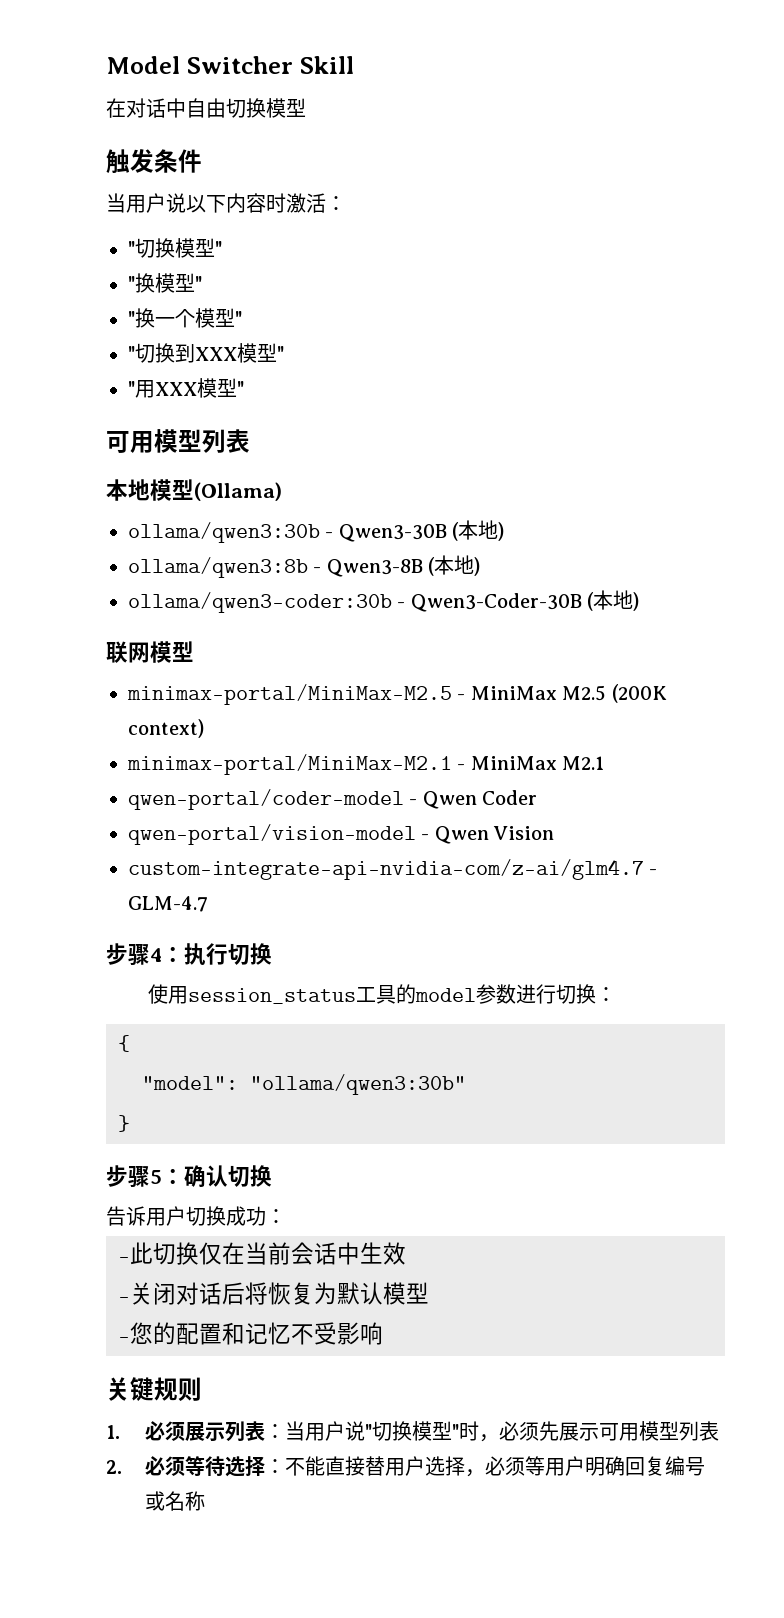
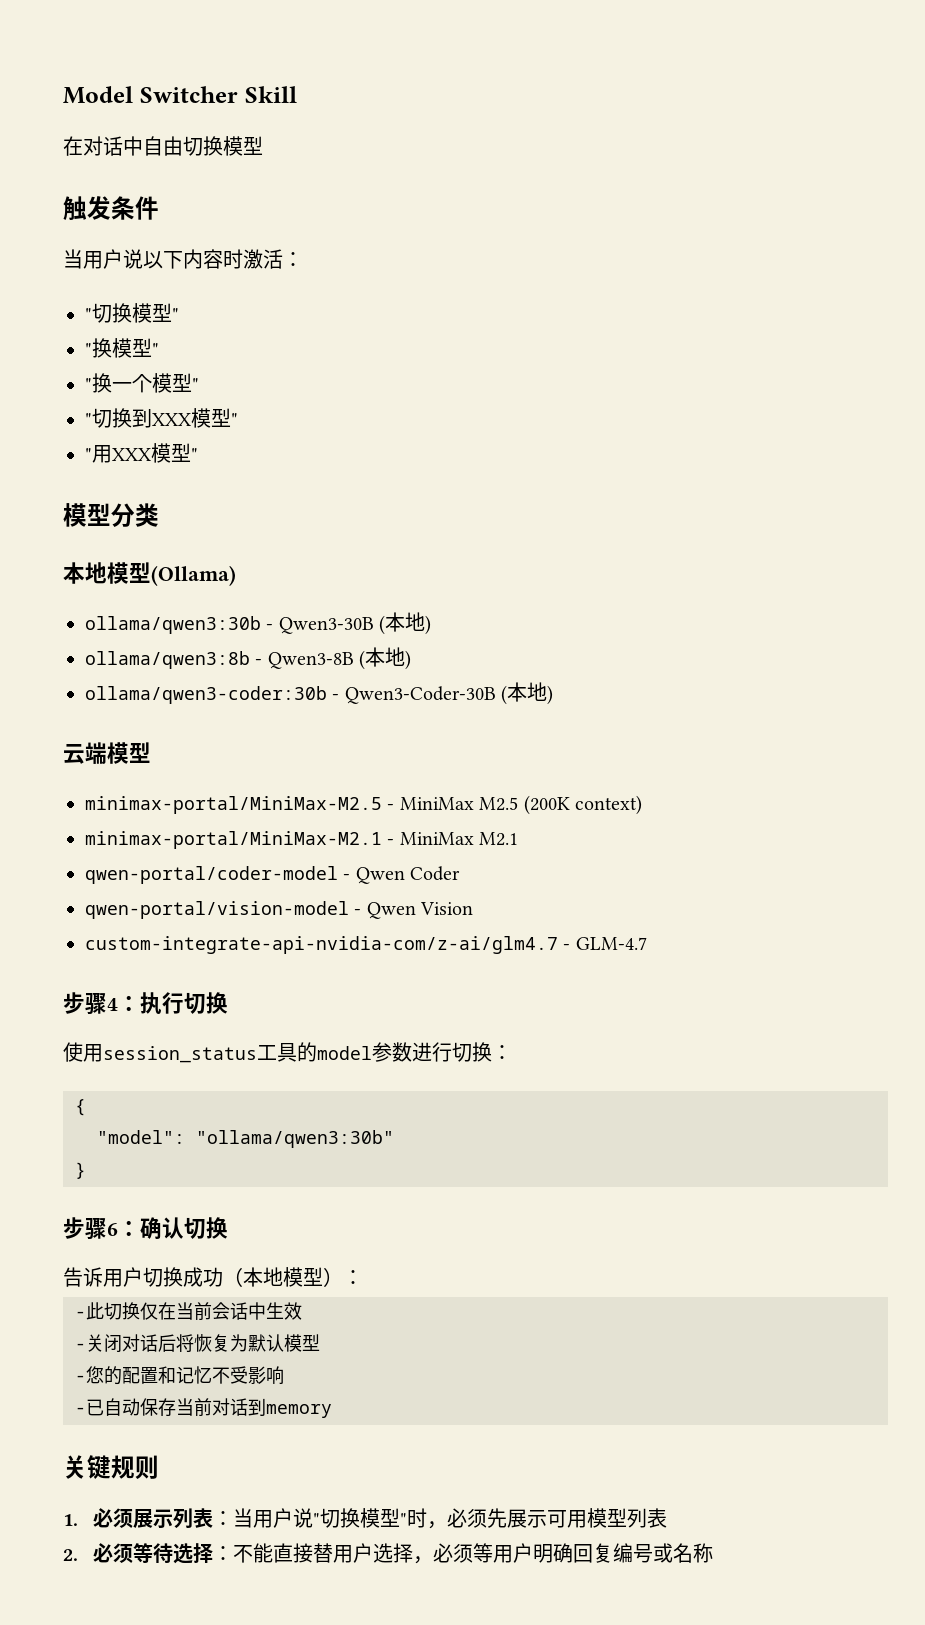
[106,429,250,453] 可用模型列表 -> [63,503,159,527] 模型分类
[106,641,150,663] 联网 -> [63,742,107,764] 云端
[150,1170,162,1184] 5 -> [107,1223,118,1236] 6
(266, 1216) none -> [223,1267,343,1287] （本地模型）
(383, 1333) none -> [75,1398,332,1418] // -已自动保存当前对话到memory

